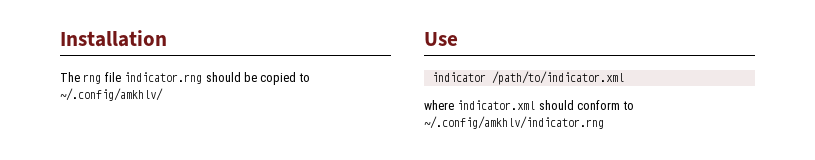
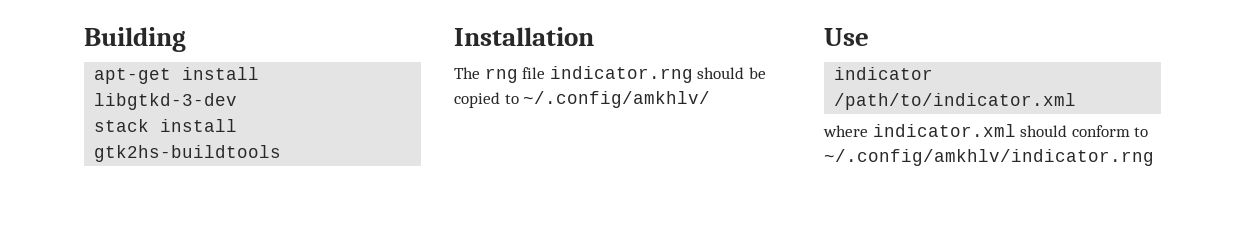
(60, 38) none -> [84,27,186,52] [94,67,260,84] [94,93,238,110] [94,119,238,132] [94,145,282,162] Building // apt-get install libgtkd-3-dev // stack install gtk2hs-buildtools //

